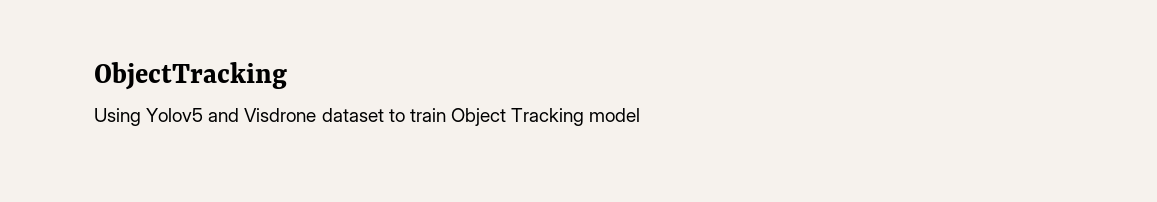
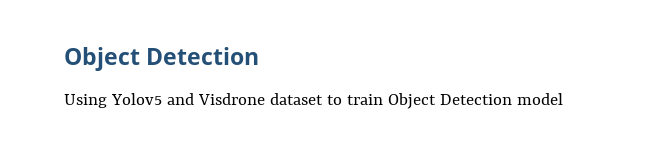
[94,62,287,90] ObjectTracking -> [64,47,260,71] Object Detection
[511,108,585,126] Tracking -> [439,94,512,105] Detection

